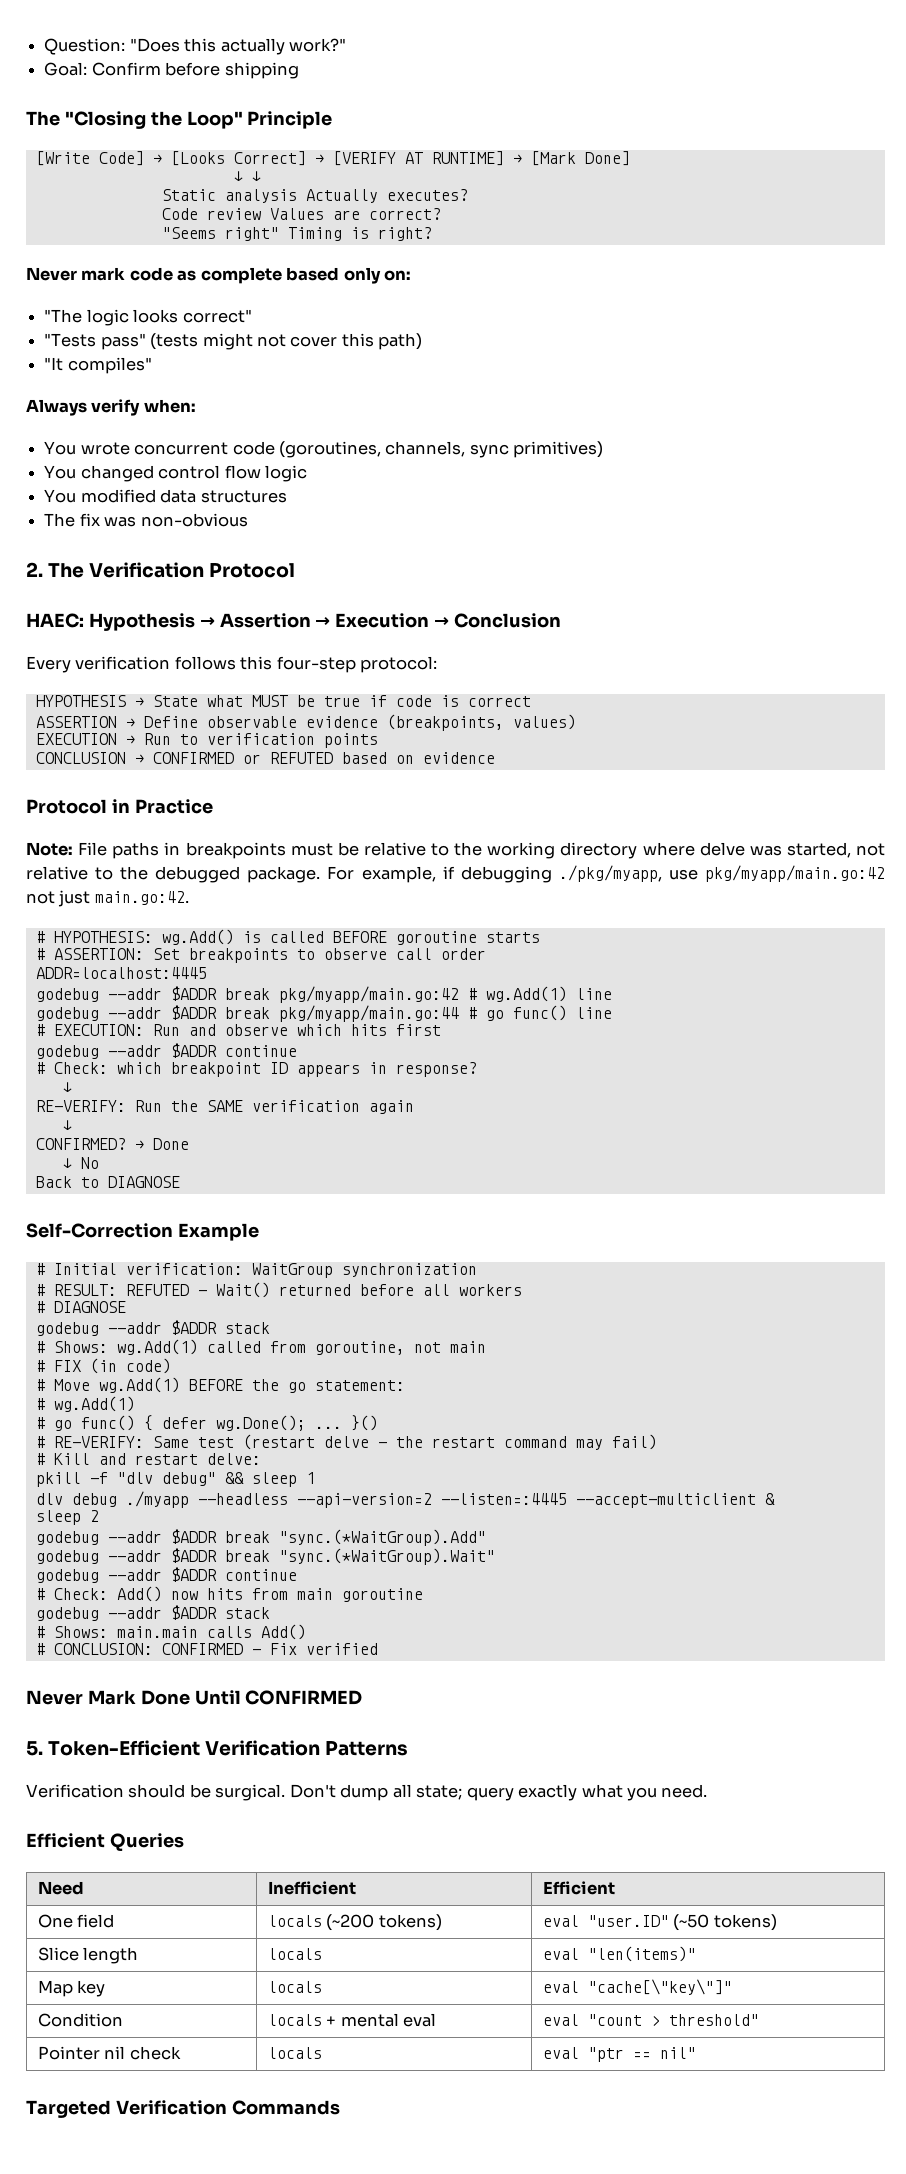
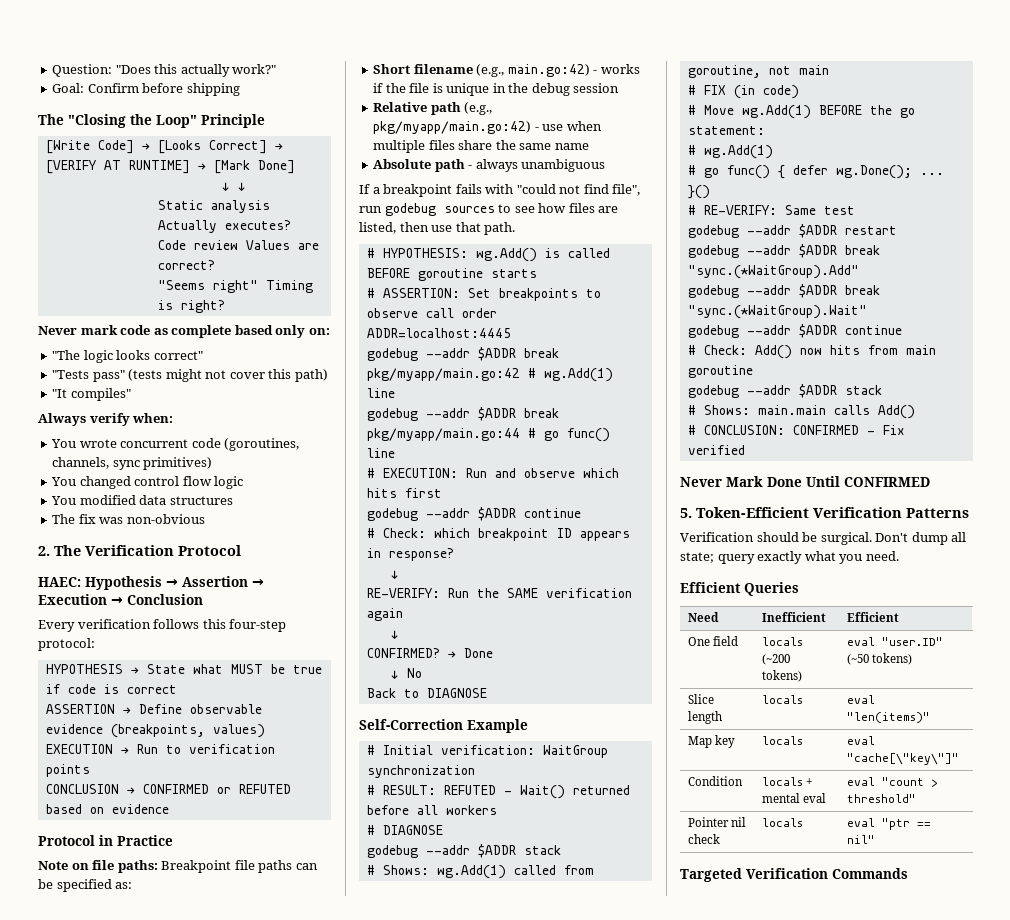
[26,842,885,859] [26,865,885,883] [26,890,189,907] Note: File paths in breakpoints must be relative to the working directory where delve was started, not relative to the debugged package. For example, if debugging ./pkg/myapp, use pkg/myapp/main.go:42 not just main.go:42. -> [38,860,318,873] [38,879,133,892] [373,64,640,77] [373,83,620,96] [373,102,493,115] [373,121,602,134] [373,140,589,153] [373,159,606,172] [359,184,641,197] [359,203,619,216] [359,222,516,235] Note on file paths: Breakpoint file paths can be specified as: // Short filename (e.g., main.go:42) - works if the file is unique in the debug session // Relative path (e.g., pkg/myapp/main.go:42) - use when multiple files share the same name // Absolute path - always unambiguous // If a breakpoint fails with "could not find file", run godebug sources to see how files are listed, then use that path.
[242,1434,657,1450] [35,1453,261,1465] [35,1472,315,1487] [35,1491,775,1508] [35,1510,99,1525] (restart delve - the restart command may fail) // # Kill and restart delve: // pkill -f "dlv debug" && sleep 1 // dlv debug ./myapp --headless --api-version=2 --listen=:4445 --accept-multiclient & // sleep 2 -> [687,224,897,238] // godebug --addr $ADDR restart

